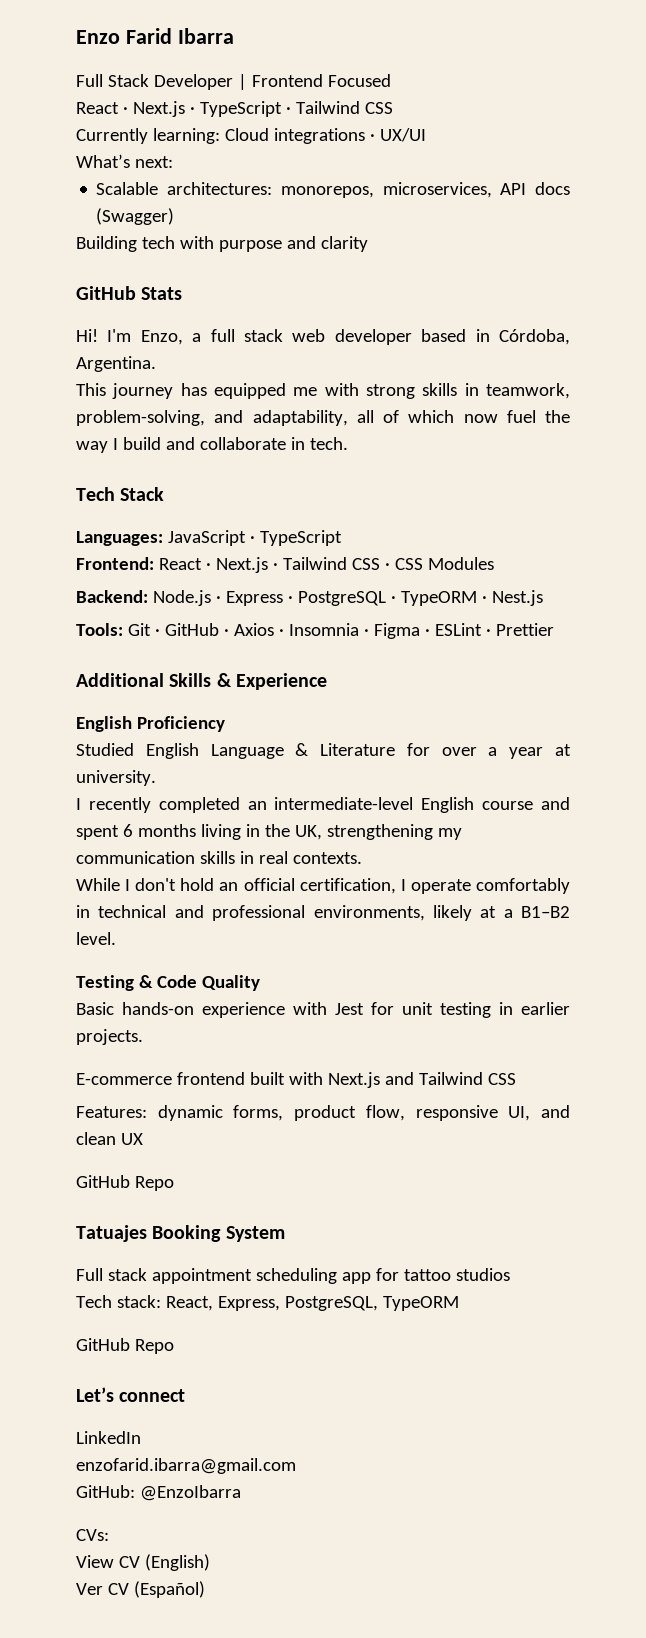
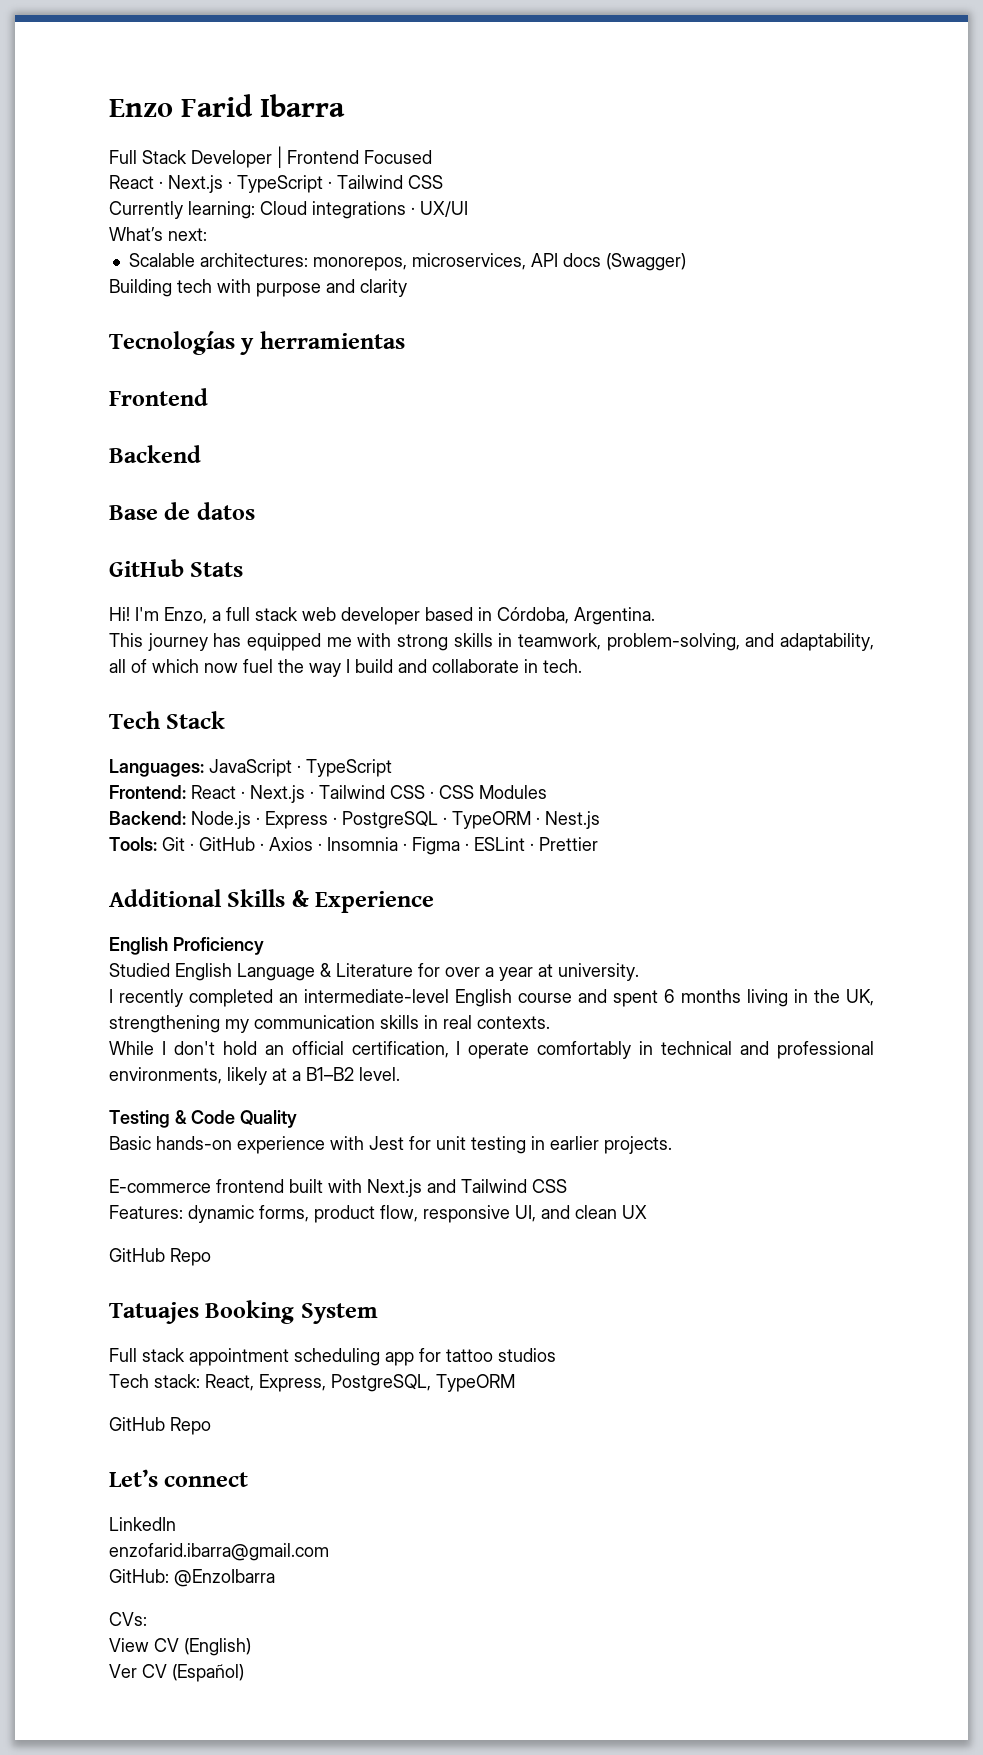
(368, 244) none -> [109,331,405,355] [109,388,208,406] [109,445,201,463] [109,502,255,520] // Tecnologías y herramientas // Frontend // Backend // Base de datos

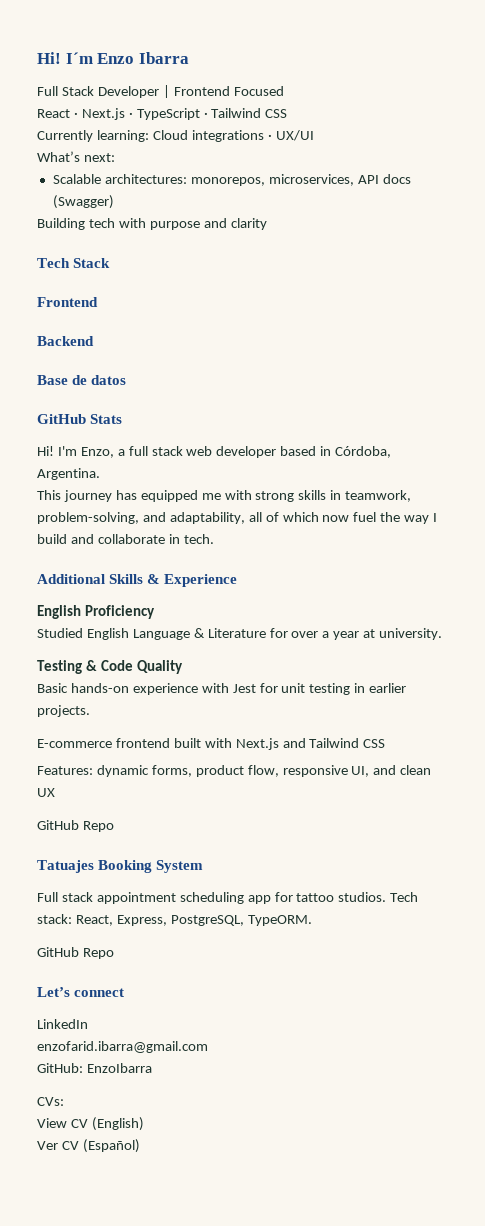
[109,94,254,117] Enzo Farid -> [37,52,135,64] Hi! I´m Enzo
[109,331,405,355] Tecnologías y herramientas -> [37,258,111,268] Tech Stack
[109,711,226,729] [109,759,392,777] [109,785,547,803] [109,811,600,829] [109,837,598,855] // Tech Stack // Languages: JavaScript · TypeScript // Frontend: React · Next.js · Tailwind CSS · CSS Modules // Backend: Node.js · Express · PostgreSQL · TypeORM · Nest.js // Tools: Git · GitHub · Axios · Insomnia · Figma · ESLint · Prettier -> (214, 539) none
[109,989,874,1007] [109,1015,550,1033] [109,1041,874,1059] [109,1067,400,1085] // I recently completed an intermediate-level English course and spent 6 months living in the UK, strengthening my communication skills in real contexts. // While I don't hold an official certification, I operate comfortably in technical and professional environments, likely at a B1–B2 level. -> (443, 634) none
[498,1348,556,1362] studios // -> [338,892,387,902] studios.
[436,1374,515,1392] TypeORM -> [247,915,312,926] TypeORM.
[174,1569,275,1587] @EnzoIbarra -> [86,1063,152,1073] EnzoIbarra

